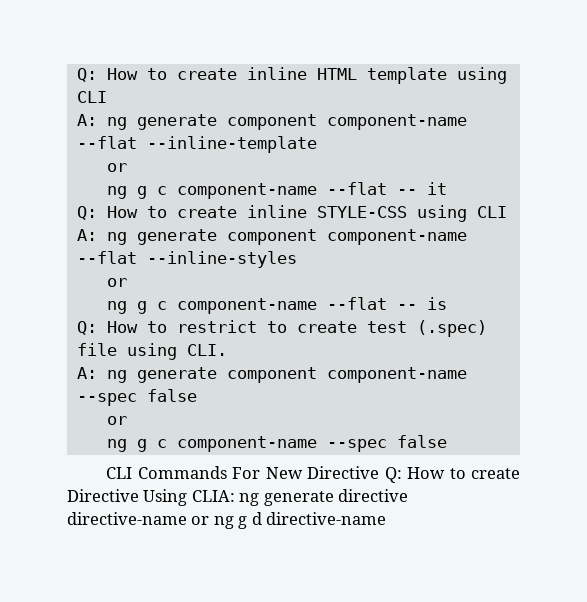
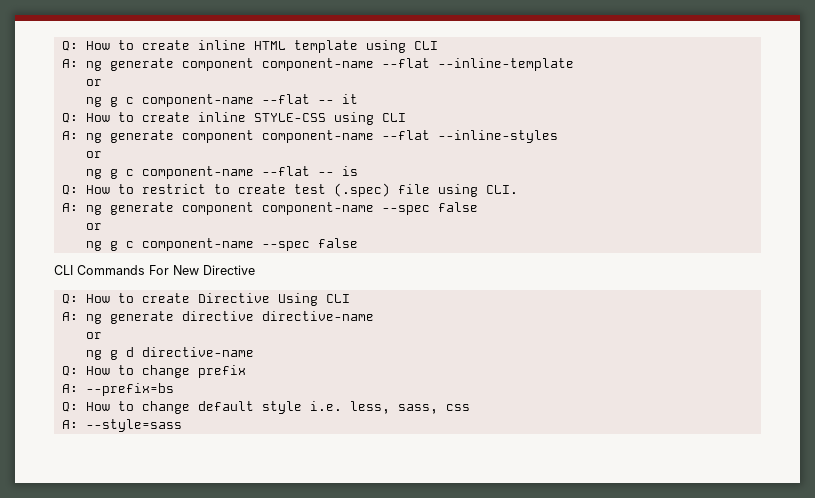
(380, 472) none -> (255, 270) //
[191,490,235,502] CLIA: -> [325,294,350,303] [61,312,78,321] CLI // A:
[191,516,210,525] or -> [85,332,102,339] // or //
(387, 518) none -> [61,365,246,378] [61,383,174,396] [61,401,470,414] [61,419,182,432] // Q: How to change prefix // A: --prefix=bs // Q: How to change default style i.e. less, sass, css // A: --style=sass

